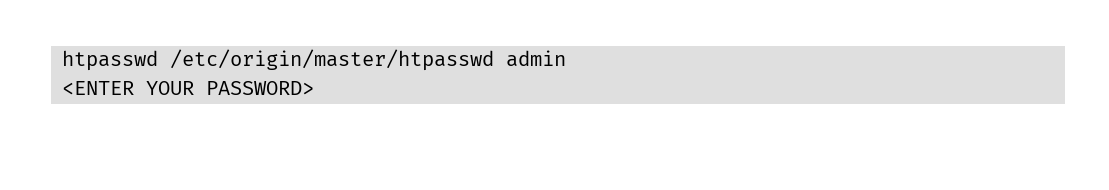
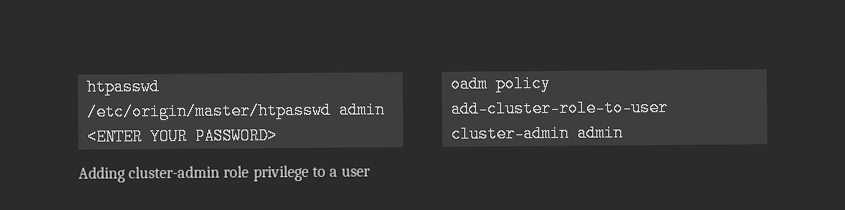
(315, 88) none -> [78,164,372,183] [450,74,552,93] [450,99,670,118] [451,124,625,143] // Adding cluster-admin role privilege to a user // oadm policy add-cluster-role-to-user cluster-admin admin

